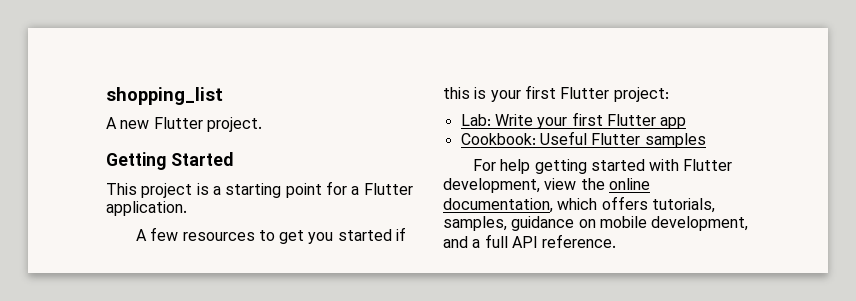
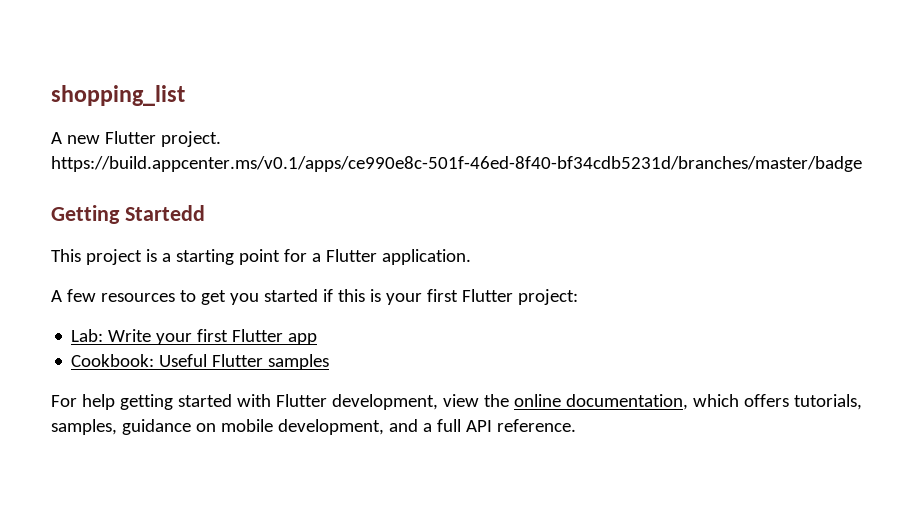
(262, 124) none -> [51,156,862,172] https://build.appcenter.ms/v0.1/apps/ce990e8c-501f-46ed-8f40-bf34cdb5231d/branches/master/badge
[170,152,233,166] Started -> [124,205,205,221] Startedd

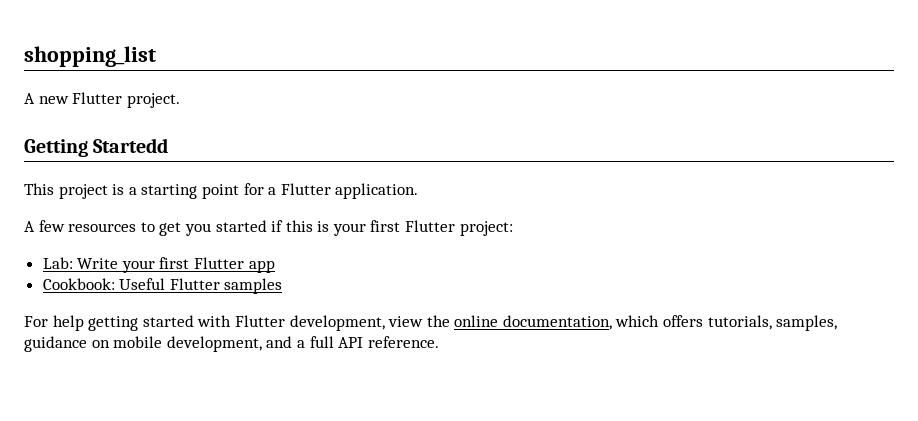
[51,156,862,172] https://build.appcenter.ms/v0.1/apps/ce990e8c-501f-46ed-8f40-bf34cdb5231d/branches/master/badge -> (180, 100) none

